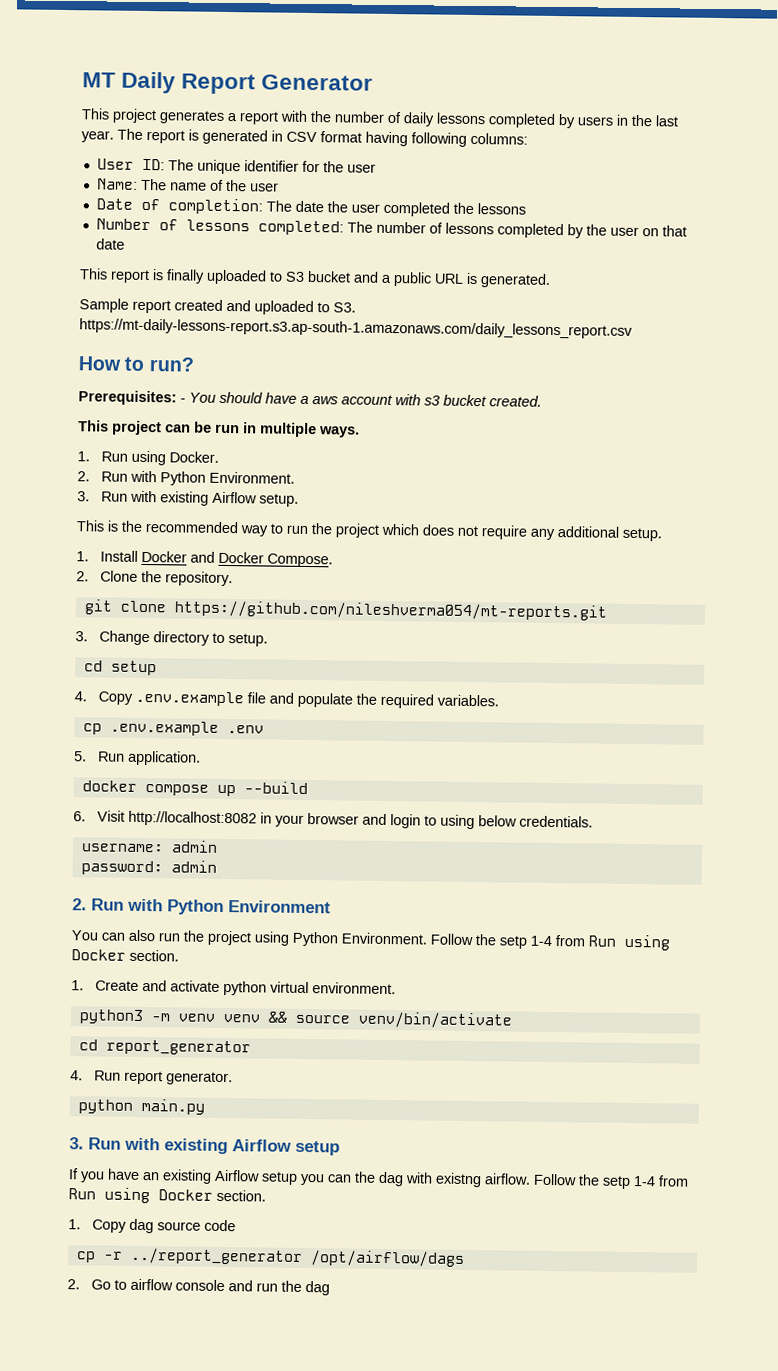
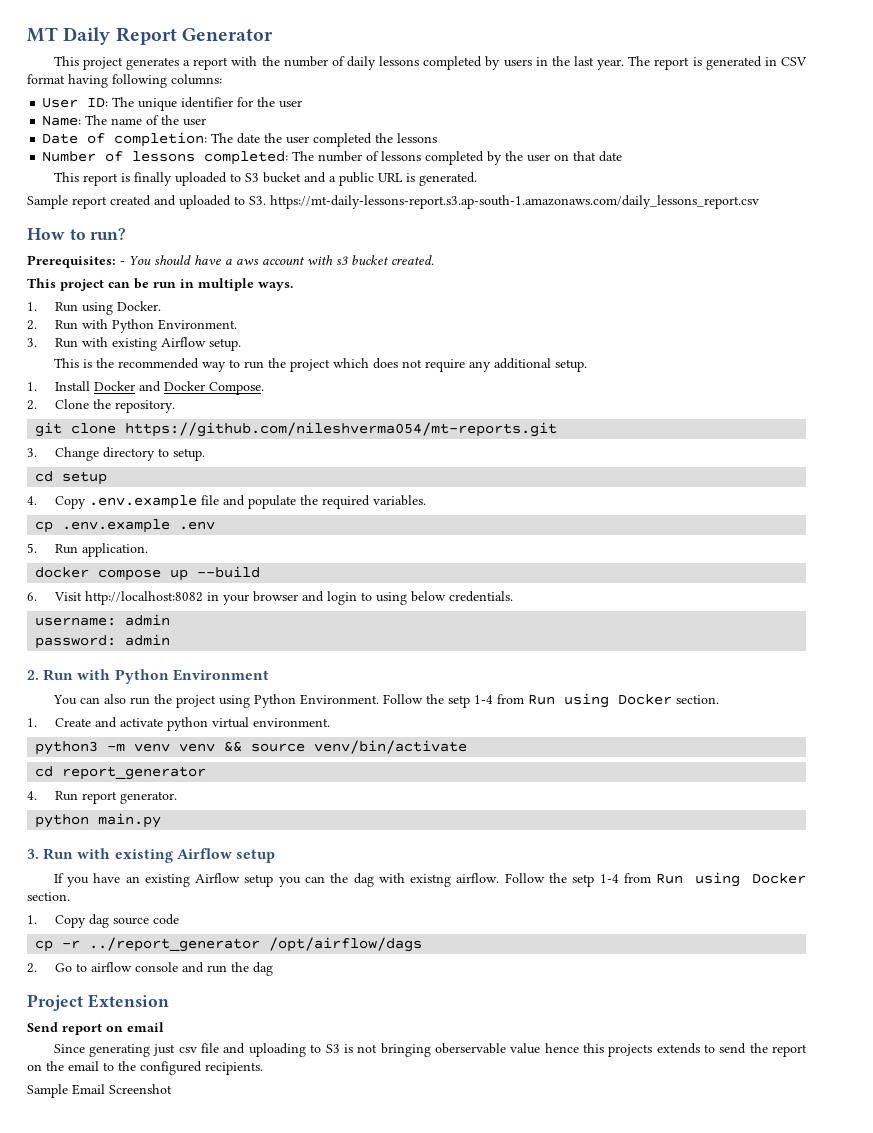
(330, 1288) none -> [27,994,169,1011] [27,1022,164,1035] [53,1043,807,1057] [27,1061,263,1075] [27,1084,172,1098] // Project Extension // Send report on email // Since generating just csv file and uploading to S3 is not bringing oberservable value hence this projects extends to send the report on the email to the configured recipients. // Sample Email Screenshot

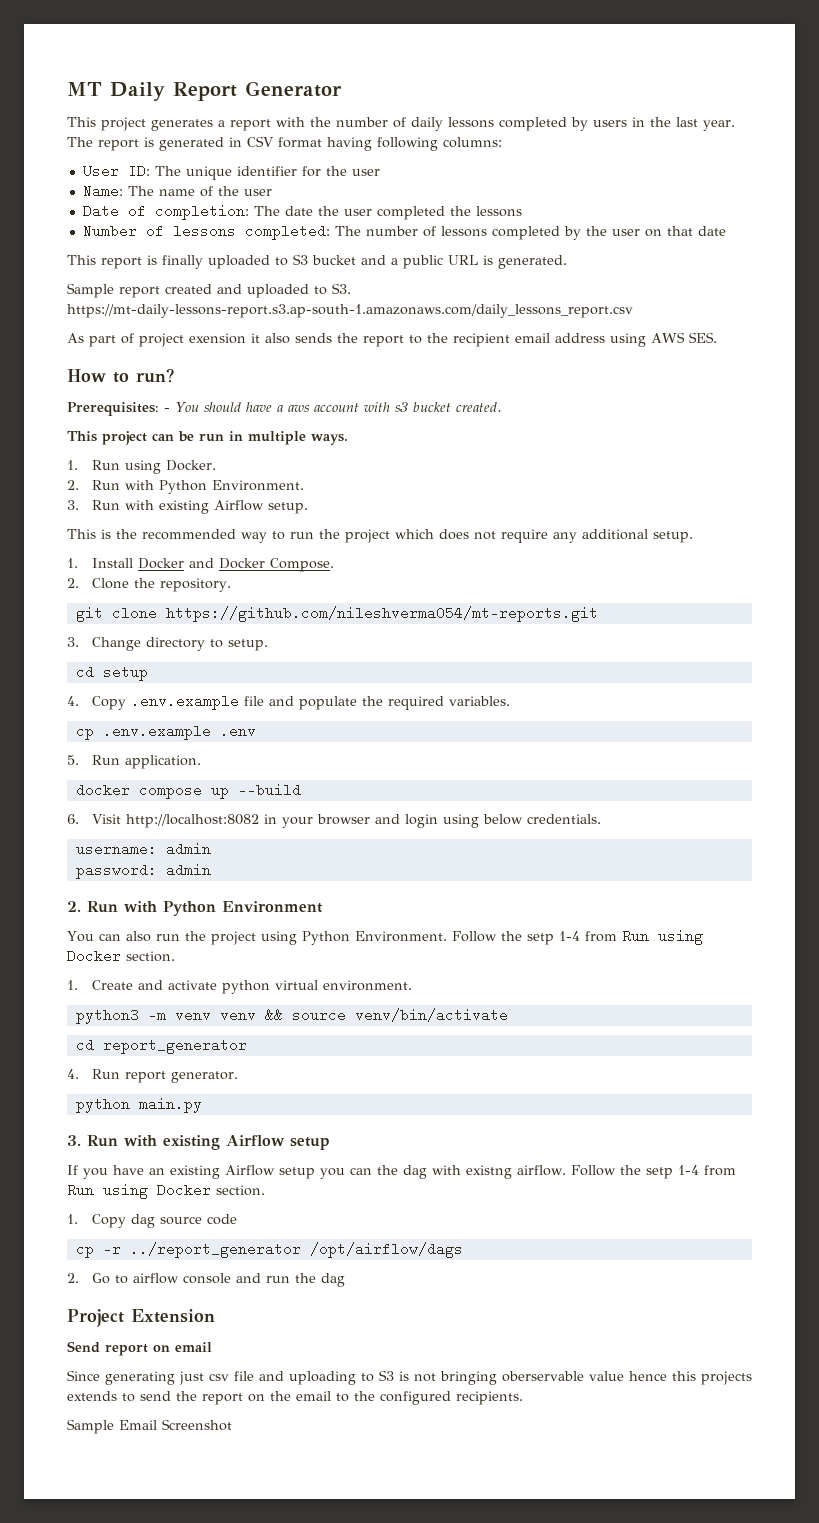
(759, 202) none -> [67,332,717,347] // As part of project exension it also sends the report to the recipient email address using AWS SES.
[360,592,372,601] to -> (439, 821) none

